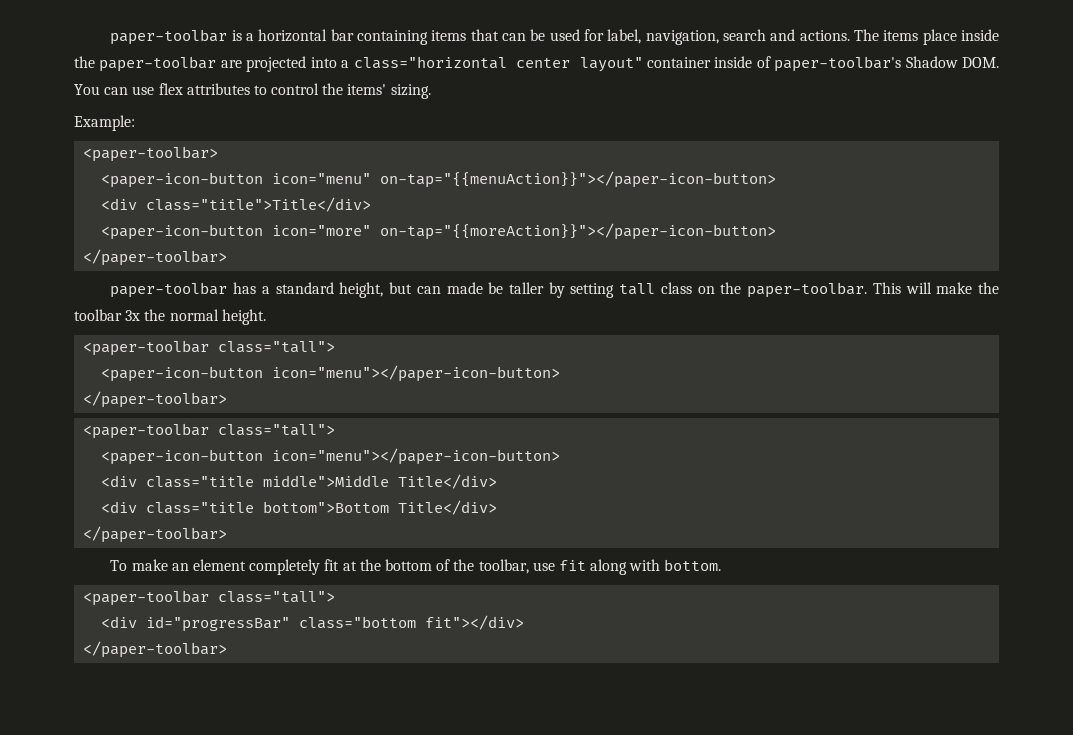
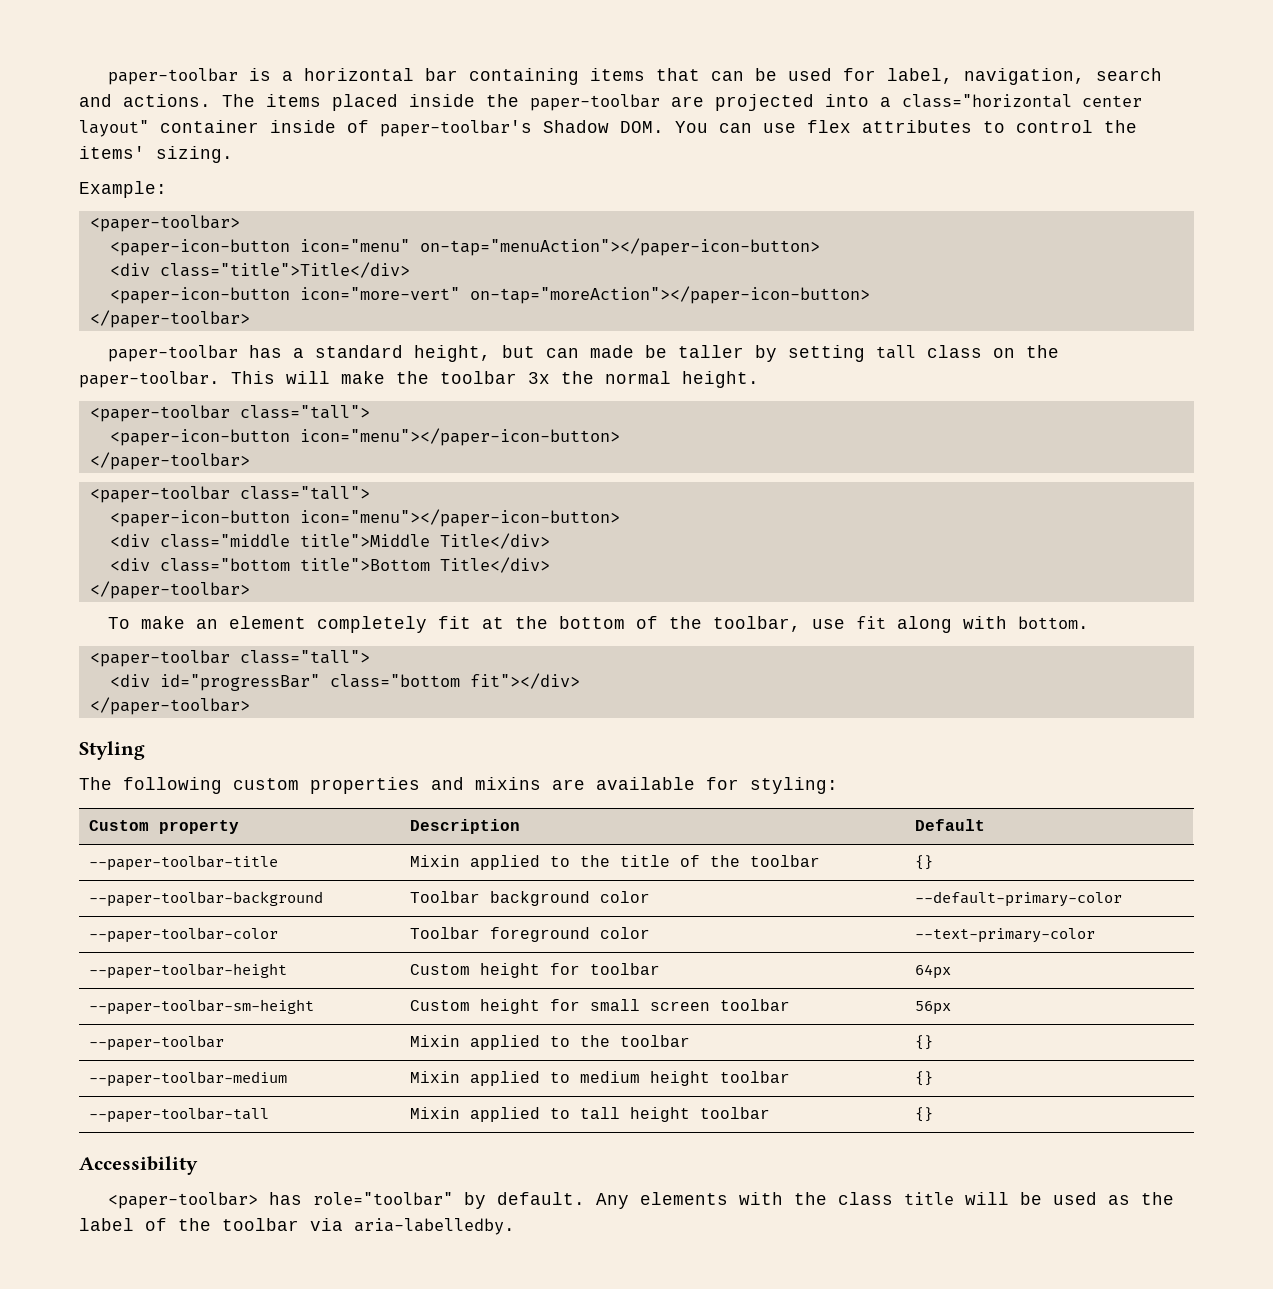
[922,29,957,45] place -> [332,94,398,111] placed
[380,171,777,188] on-tap="{{menuAction}}"></paper-icon-button> -> [419,238,820,256] on-tap="menuAction"></paper-icon-button>
[272,223,777,240] icon="more" on-tap="{{moreAction}}"></paper-icon-button> -> [299,286,870,304] icon="more-vert" on-tap="moreAction"></paper-icon-button>
[146,475,390,488] class="title middle">Middle -> [159,534,430,548] class="middle title">Middle
[146,501,390,514] class="title bottom">Bottom -> [159,558,430,572] class="bottom title">Bottom
(228, 649) none -> [79,741,145,760] [79,777,838,794] [88,820,239,834] [409,819,520,834] [914,819,985,831] [88,855,278,871] [409,855,820,870] [914,855,933,870] [88,891,323,907] [409,891,650,906] [914,891,1122,907] [88,927,278,943] [409,927,650,942] [914,928,1095,943] [88,963,287,979] [409,963,660,978] [914,964,951,979] [88,999,314,1015] [409,999,790,1014] [914,1001,951,1015] [88,1035,224,1051] [409,1035,690,1050] [914,1035,933,1050] [88,1071,287,1087] [409,1071,790,1086] [914,1071,933,1086] [88,1107,269,1123] [409,1107,770,1122] [914,1107,933,1122] [79,1156,198,1175] [107,1192,1174,1209] [79,1218,515,1235] // Styling // The following custom properties and mixins are available for styling: // Custom property | Description | Default // --paper-toolbar-title | Mixin applied to the title of the toolbar | {} // --paper-toolbar-background | Toolbar background color | --default-primary-color // --paper-toolbar-color | Toolbar foreground color | --text-primary-color // --paper-toolbar-height | Custom height for toolbar | 64px // --paper-toolbar-sm-height | Custom height for small screen toolbar | 56px // --paper-toolbar | Mixin applied to the toolbar | {} // --paper-toolbar-medium | Mixin applied to medium height toolbar | {} // --paper-toolbar-tall | Mixin applied to tall height toolbar | {} // Accessibility // <paper-toolbar> has role="toolbar" by default. Any elements with the class title will be used as the label of the toolbar via aria-labelledby.

